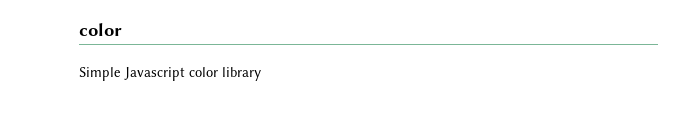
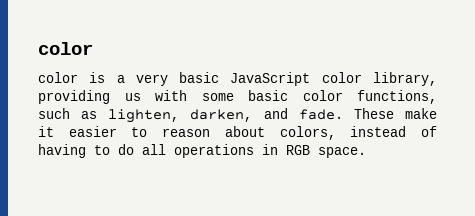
[79,67,261,81] Simple Javascript color library -> [38,72,437,86] [38,90,437,104] [38,108,438,123] [38,126,438,140] [38,144,366,158] color is a very basic JavaScript color library, providing us with some basic color functions, such as lighten, darken, and fade. These make it easier to reason about colors, instead of having to do all operations in RGB space.

